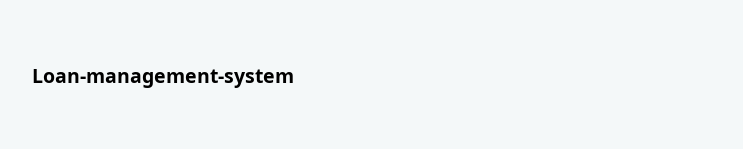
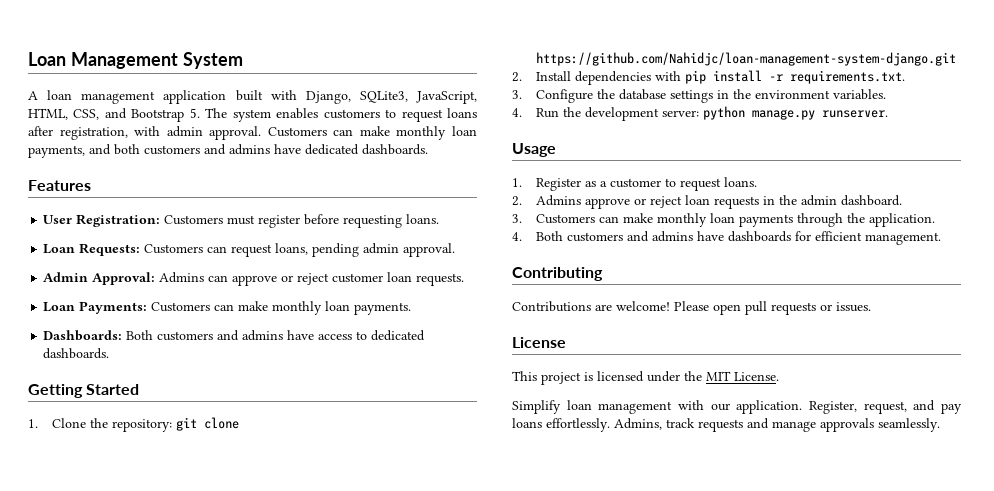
[32,69,294,88] Loan-management-system -> [28,52,243,69] [28,90,477,104] [28,108,477,122] [28,126,477,140] [28,144,428,158] [28,180,91,191] [43,214,440,228] [43,243,456,257] [43,272,465,286] [43,301,412,315] [43,330,426,341] [43,348,110,359] [28,384,140,398] [28,417,239,432] [535,52,956,66] [512,70,905,85] [512,89,886,103] [512,106,888,121] [512,143,556,157] [512,177,757,191] [512,195,902,209] [512,213,935,227] [512,231,941,245] [512,267,603,281] [512,301,871,315] [512,337,566,348] [512,371,779,385] [512,400,962,414] [512,418,940,432] Loan Management System // A loan management application built with Django, SQLite3, JavaScript, HTML, CSS, and Bootstrap 5. The system enables customers to request loans after registration, with admin approval. Customers can make monthly loan payments, and both customers and admins have dedicated dashboards. // Features // User Registration: Customers must register before requesting loans. // Loan Requests: Customers can request loans, pending admin approval. // Admin Approval: Admins can approve or reject customer loan requests. // Loan Payments: Customers can make monthly loan payments. // Dashboards: Both customers and admins have access to dedicated dashboards. // Getting Started // 1. Clone the repository: git clone https://github.com/Nahidjc/loan-management-system-django.git // 2. Install dependencies with pip install -r requirements.txt. // 3. Configure the database settings in the environment variables. // 4. Run the development server: python manage.py runserver. // Usage // 1. Register as a customer to request loans. // 2. Admins approve or reject loan requests in the admin dashboard. // 3. Customers can make monthly loan payments through the application. // 4. Both customers and admins have dashboards for efficient management. // Contributing // Contributions are welcome! Please open pull requests or issues. // License // This project is licensed under the MIT License. // Simplify loan management with our application. Register, request, and pay loans effortlessly. Admins, track requests and manage approvals seamlessly.

